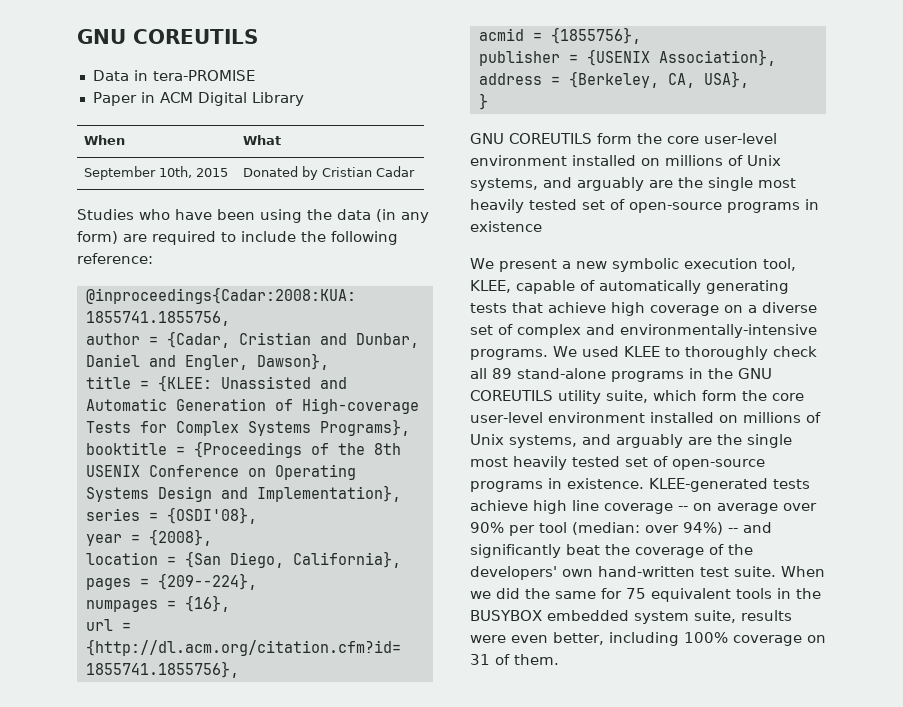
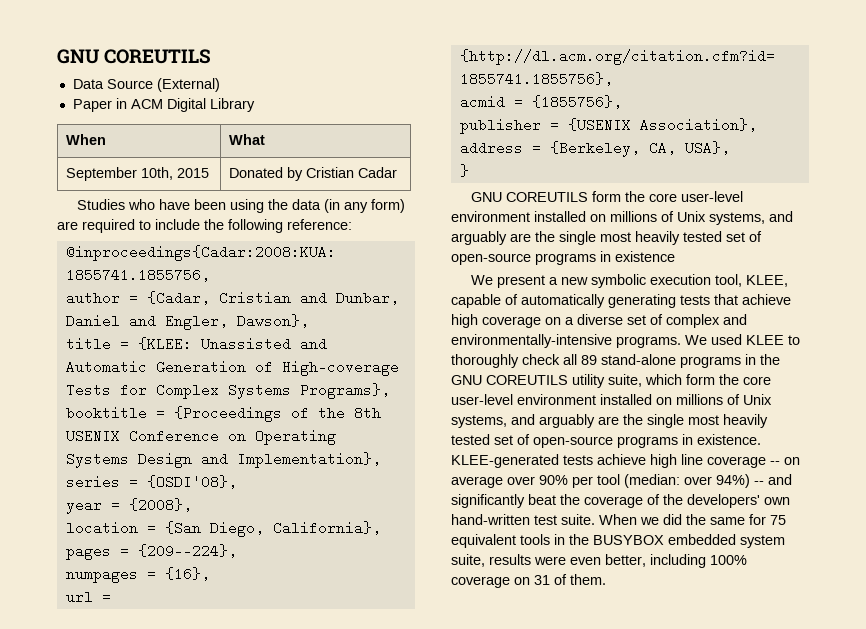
[133,70,255,81] in tera-PROMISE -> [106,78,220,92] Source (External)

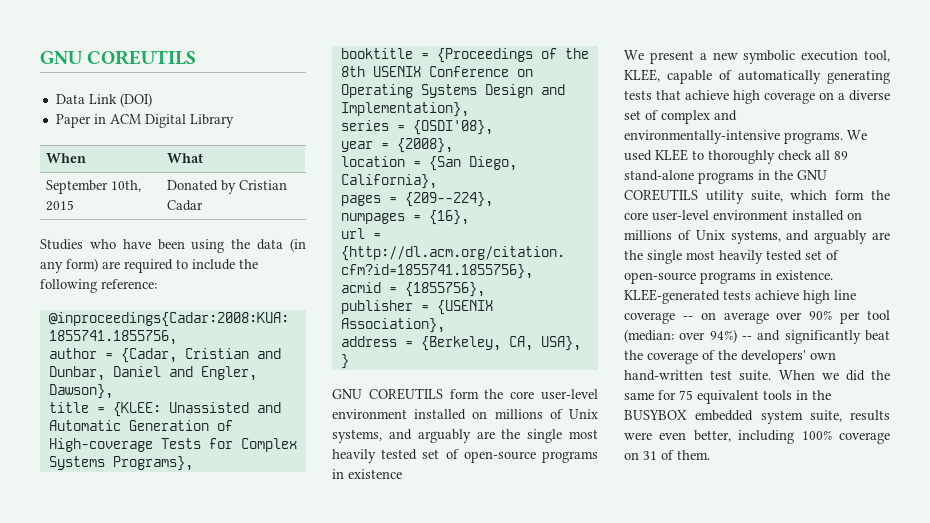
[106,78,220,92] Source (External) -> [88,93,152,107] Link (DOI)

